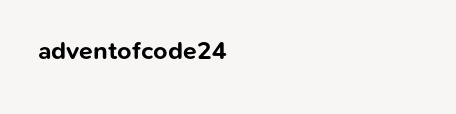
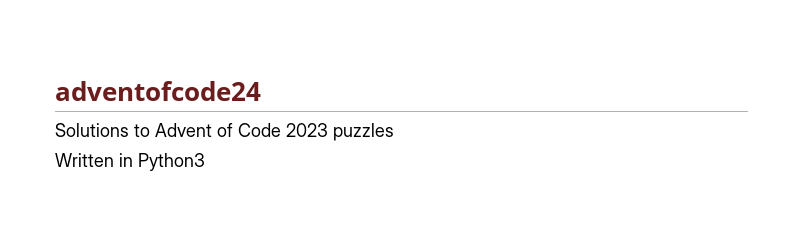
(227, 50) none -> [55,123,394,141] [55,153,205,171] // Solutions to Advent of Code 2023 puzzles // Written in Python3

